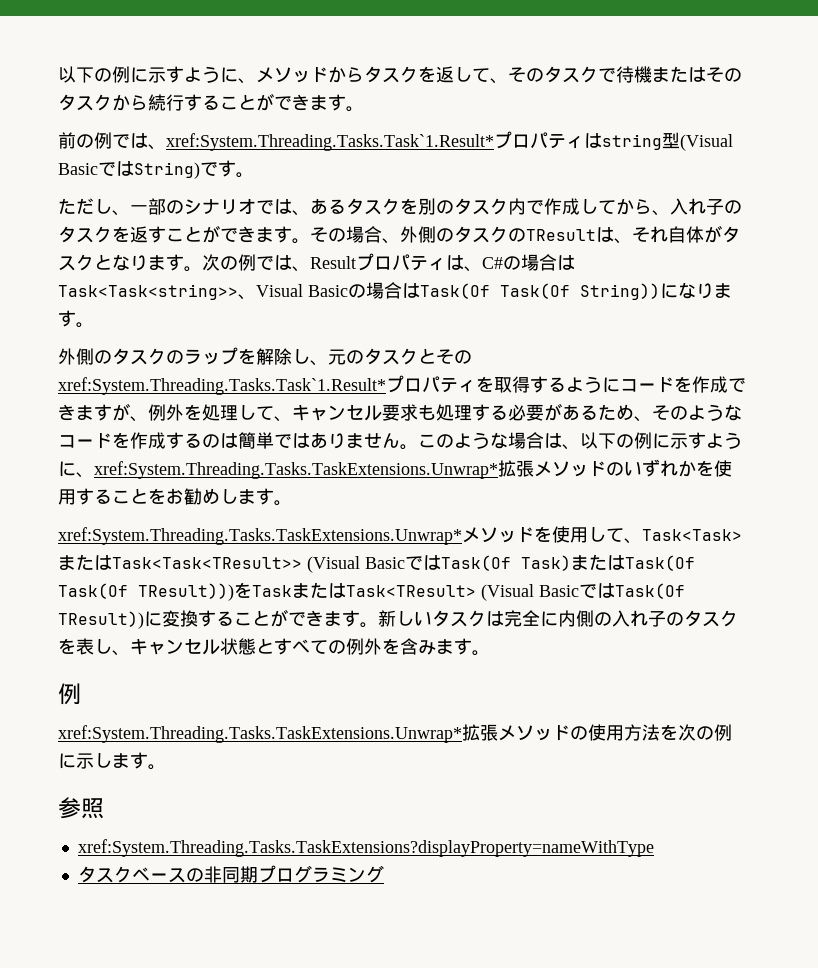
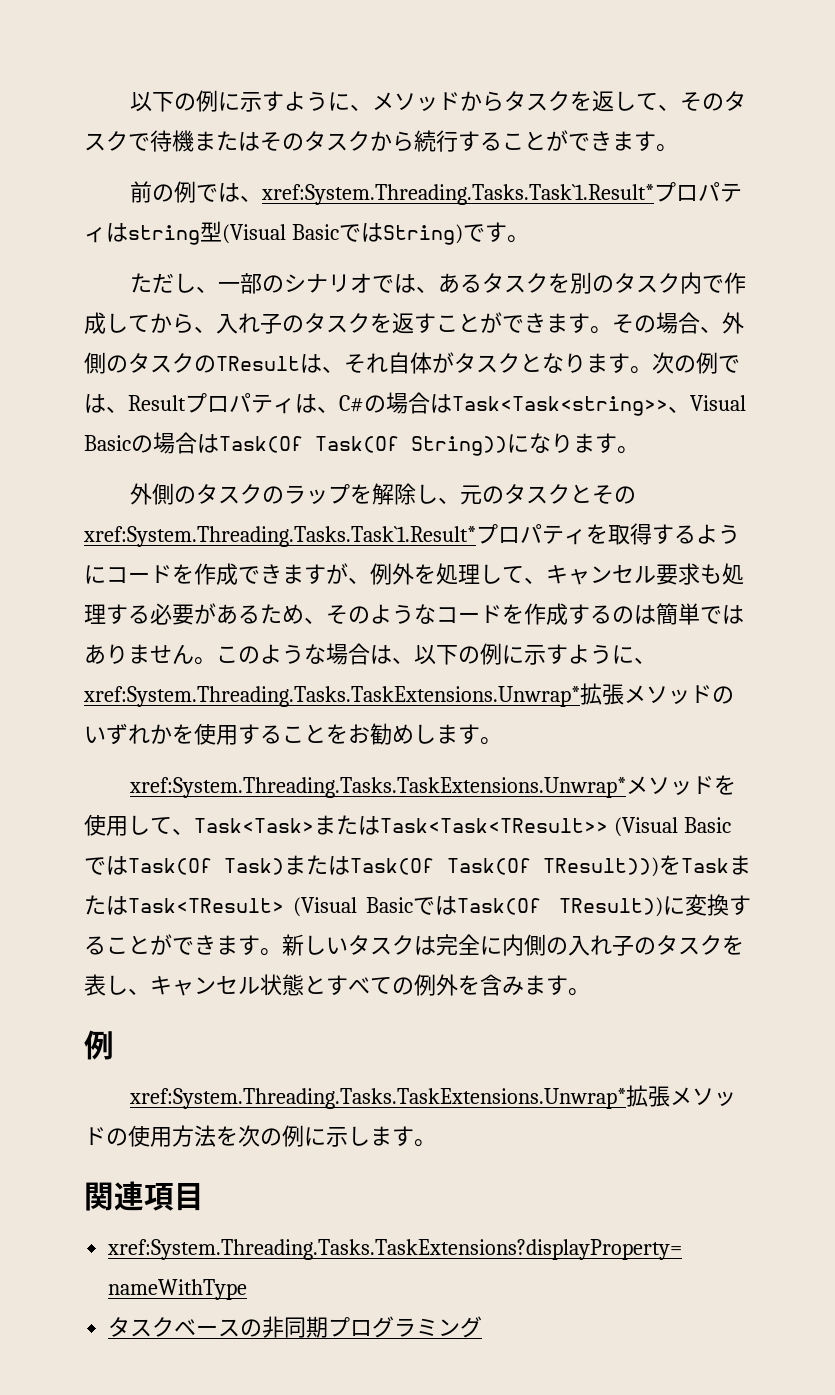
[58,797,104,819] 参照 -> [84,1181,204,1211] 関連項目

